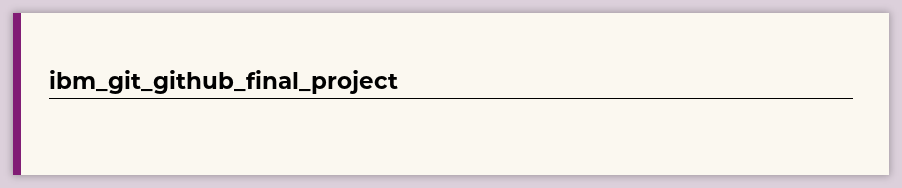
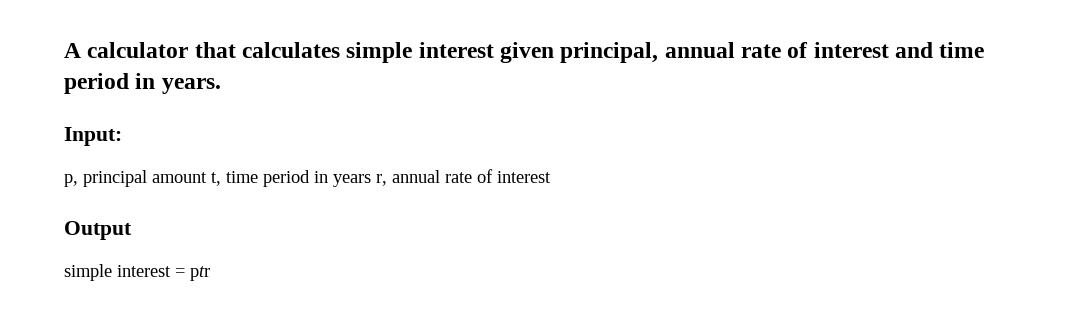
[49,70,398,94] ibm_git_github_final_project -> [64,42,985,63] [64,73,221,94] [64,127,122,146] [64,169,551,187] [64,221,132,240] [64,264,210,281] A calculator that calculates simple interest given principal, annual rate of interest and time period in years. // Input: // p, principal amount t, time period in years r, annual rate of interest // Output // simple interest = ptr

